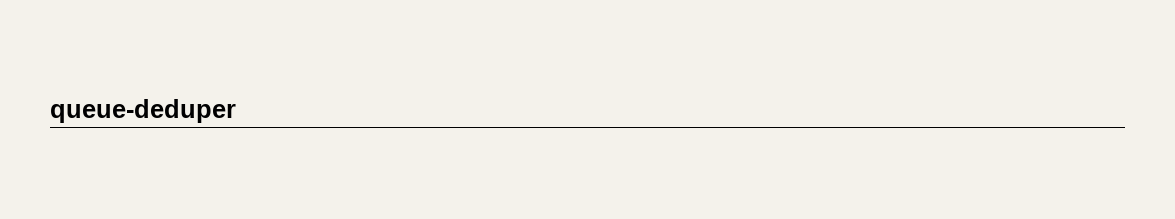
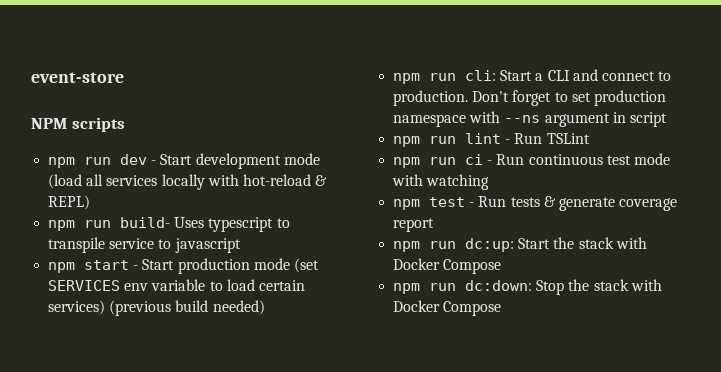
[50,99,236,123] queue-deduper -> [31,72,124,83] [31,117,125,132] [48,153,320,169] [48,174,328,190] [48,195,91,210] [48,217,290,232] [48,237,241,253] [48,258,319,274] [48,279,305,291] [48,300,265,316] [393,69,672,84] [393,90,666,106] [393,111,667,127] [393,133,590,147] [393,153,670,168] [392,174,490,190] [393,196,678,211] [393,218,435,232] [393,237,647,252] [393,258,502,274] [393,279,662,295] [393,300,502,316] event-store // NPM scripts // npm run dev - Start development mode (load all services locally with hot-reload & REPL) // npm run build- Uses typescript to transpile service to javascript // npm start - Start production mode (set SERVICES env variable to load certain services) (previous build needed) // npm run cli: Start a CLI and connect to production. Don't forget to set production namespace with --ns argument in script // npm run lint - Run TSLint // npm run ci - Run continuous test mode with watching // npm test - Run tests & generate coverage report // npm run dc:up: Start the stack with Docker Compose // npm run dc:down: Stop the stack with Docker Compose

